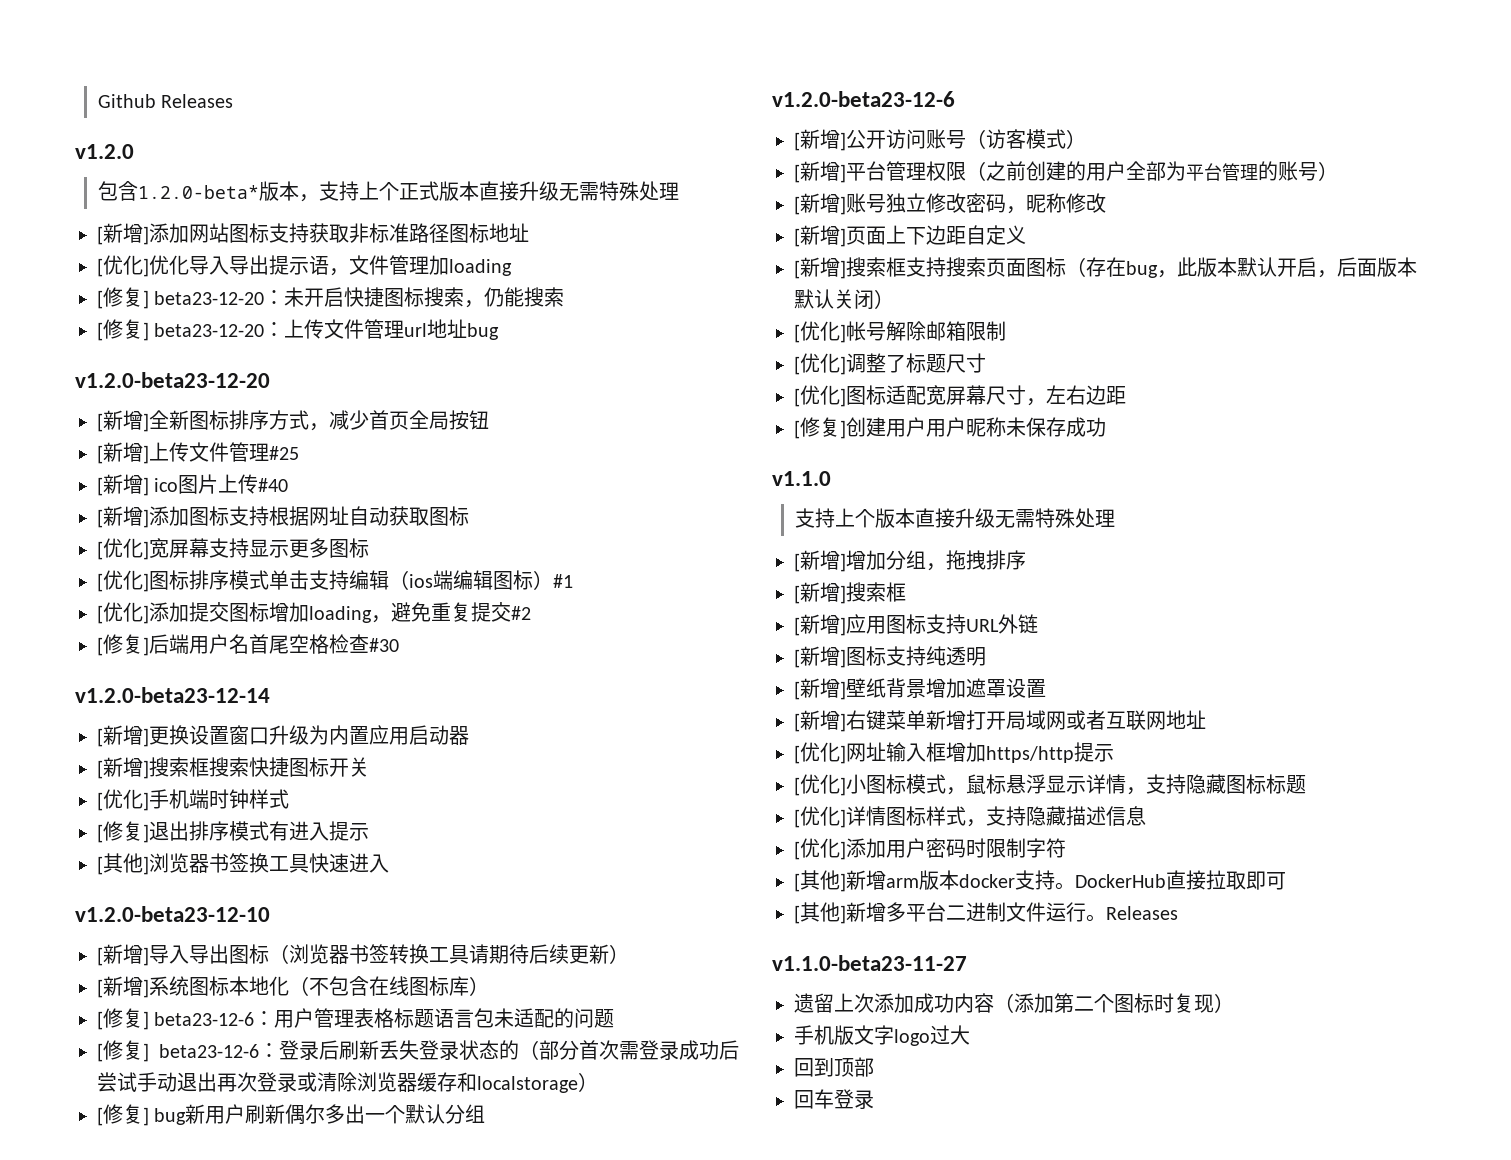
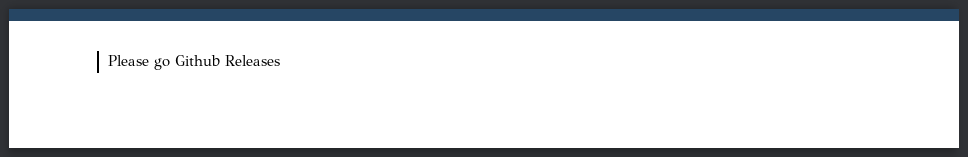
(97, 101) none -> [107,55,170,70] Please go
[75,144,134,159] [97,181,679,202] [97,223,529,245] [97,255,512,277] [97,287,565,309] [97,319,500,341] [75,372,270,388] [97,410,489,432] [97,442,299,464] [97,474,289,496] [97,506,469,528] [97,538,369,560] [97,570,573,592] [97,602,531,624] [97,634,399,656] [75,687,270,703] [97,725,469,747] [97,757,369,779] [97,789,289,811] [97,821,369,843] [97,853,389,875] [75,906,270,922] [97,944,629,966] [97,976,489,998] [97,1008,615,1030] [97,1040,739,1062] [97,1072,598,1093] [97,1104,486,1126] [772,91,955,107] [794,129,1086,151] [794,161,1338,183] [794,193,1106,215] [794,225,1026,247] [794,257,1417,279] [794,289,894,310] [794,321,1006,343] [794,353,986,375] [794,385,1126,407] [794,417,1106,439] [772,471,831,486] [794,508,1115,528] [794,550,1026,572] [794,582,906,604] [794,614,1038,636] [794,646,986,668] [794,678,1046,700] [794,710,1206,732] [794,742,1114,764] [794,774,1306,796] [794,806,1146,828] [794,838,1066,860] [794,870,1286,892] [794,902,1178,924] [772,955,967,971] [794,993,1234,1013] [794,1025,970,1046] [794,1057,874,1077] [794,1089,874,1109] // v1.2.0 // 包含1.2.0-beta*版本，支持上个正式版本直接升级无需特殊处理 // [新增]添加网站图标支持获取非标准路径图标地址 // [优化]优化导入导出提示语，文件管理加loading // [修复] beta23-12-20：未开启快捷图标搜索，仍能搜索 // [修复] beta23-12-20：上传文件管理url地址bug // v1.2.0-beta23-12-20 // [新增]全新图标排序方式，减少首页全局按钮 // [新增]上传文件管理#25 // [新增] ico图片上传#40 // [新增]添加图标支持根据网址自动获取图标 // [优化]宽屏幕支持显示更多图标 // [优化]图标排序模式单击支持编辑（ios端编辑图标）#1 // [优化]添加提交图标增加loading，避免重复提交#2 // [修复]后端用户名首尾空格检查#30 // v1.2.0-beta23-12-14 // [新增]更换设置窗口升级为内置应用启动器 // [新增]搜索框搜索快捷图标开关 // [优化]手机端时钟样式 // [修复]退出排序模式有进入提示 // [其他]浏览器书签换工具快速进入 // v1.2.0-beta23-12-10 // [新增]导入导出图标（浏览器书签转换工具请期待后续更新） // [新增]系统图标本地化（不包含在线图标库） // [修复] beta23-12-6：用户管理表格标题语言包未适配的问题 // [修复] beta23-12-6：登录后刷新丢失登录状态的（部分首次需登录成功后尝试手动退出再次登录或清除浏览器缓存和localstorage） // [修复] bug新用户刷新偶尔多出一个默认分组 // v1.2.0-beta23-12-6 // [新增]公开访问账号（访客模式） // [新增]平台管理权限（之前创建的用户全部为平台管理的账号） // [新增]账号独立修改密码，昵称修改 // [新增]页面上下边距自定义 // [新增]搜索框支持搜索页面图标（存在bug，此版本默认开启，后面版本默认关闭） // [优化]帐号解除邮箱限制 // [优化]调整了标题尺寸 // [优化]图标适配宽屏幕尺寸，左右边距 // [修复]创建用户用户昵称未保存成功 // v1.1.0 // 支持上个版本直接升级无需特殊处理 // [新增]增加分组，拖拽排序 // [新增]搜索框 // [新增]应用图标支持URL外链 // [新增]图标支持纯透明 // [新增]壁纸背景增加遮罩设置 // [新增]右键菜单新增打开局域网或者互联网地址 // [优化]网址输入框增加https/http提示 // [优化]小图标模式，鼠标悬浮显示详情，支持隐藏图标标题 // [优化]详情图标样式，支持隐藏描述信息 // [优化]添加用户密码时限制字符 // [其他]新增arm版本docker支持。DockerHub直接拉取即可 // [其他]新增多平台二进制文件运行。Releases // v1.1.0-beta23-11-27 // 遗留上次添加成功内容（添加第二个图标时复现） // 手机版文字logo过大 // 回到顶部 // 回车登录 -> (280, 60) none

